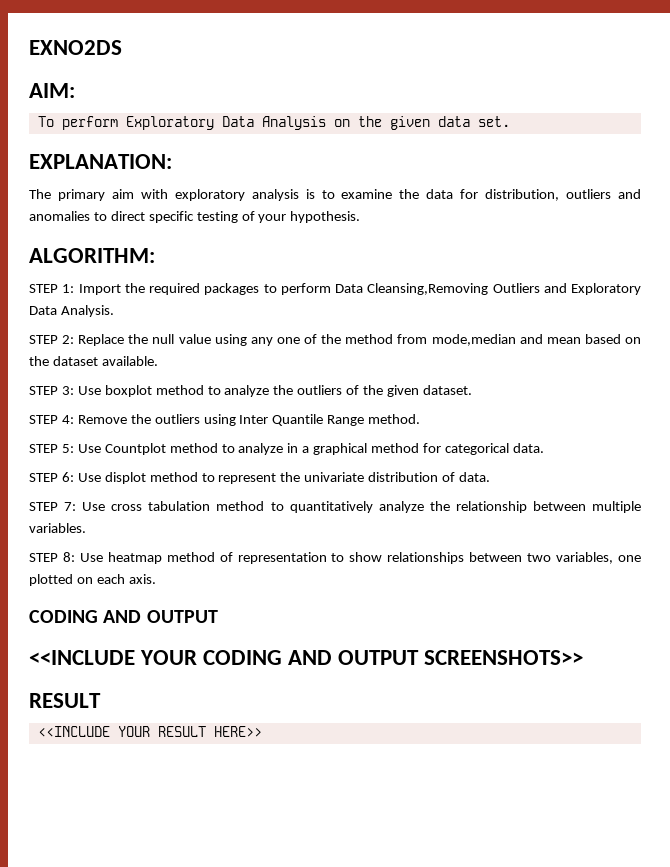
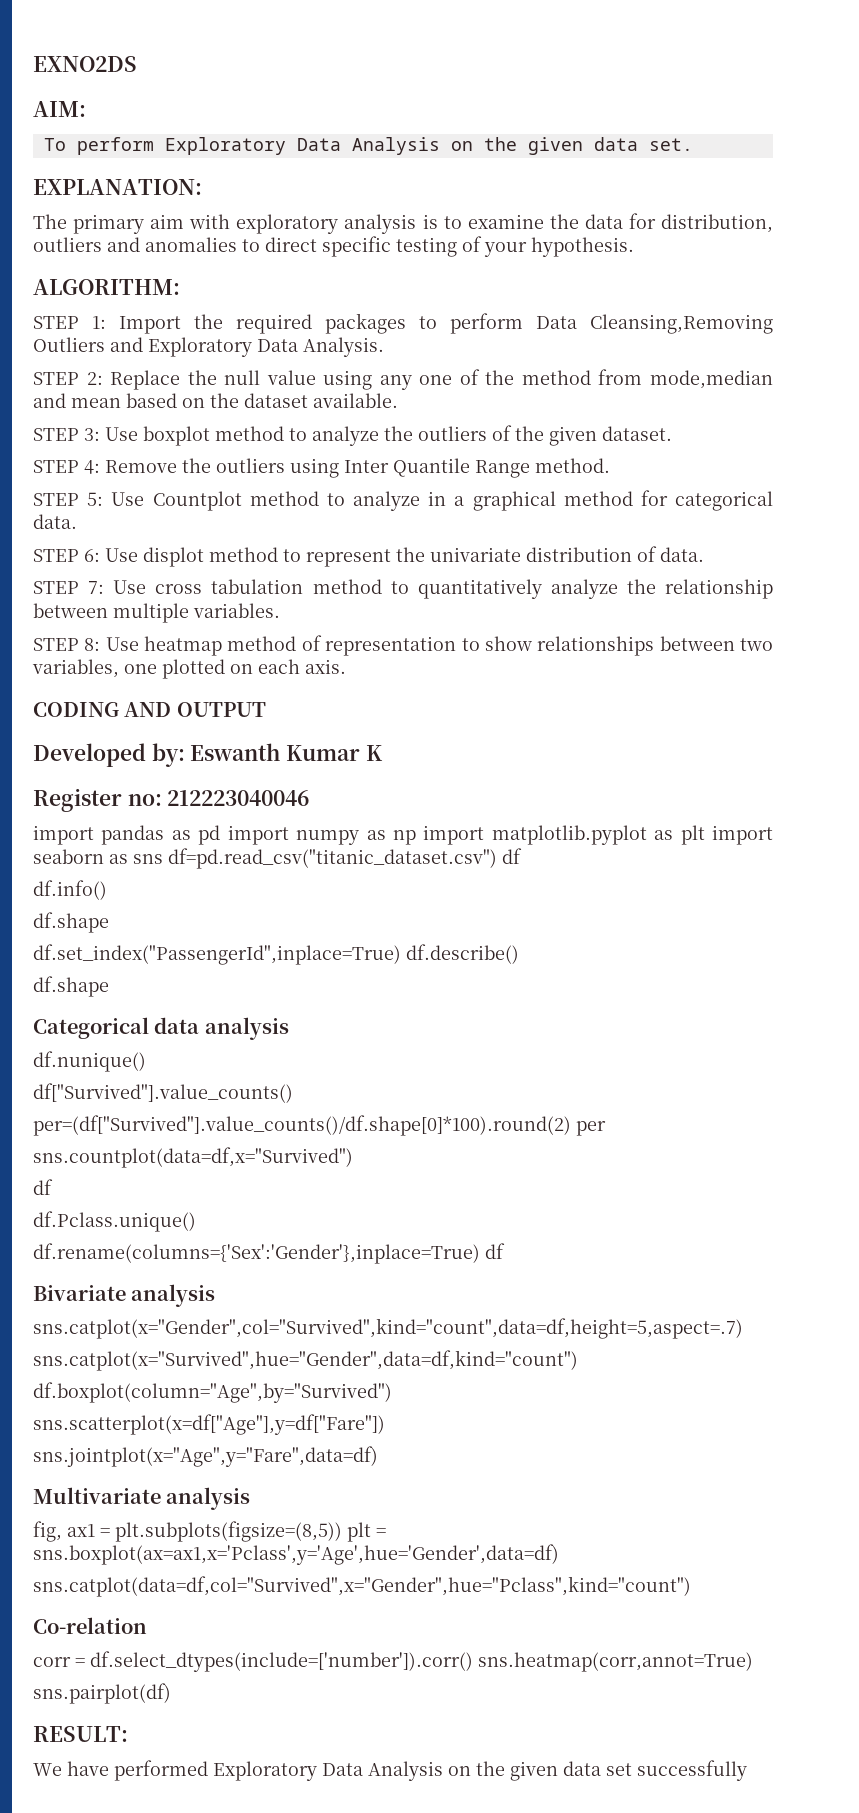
[29,650,584,665] [29,693,101,708] [37,726,262,737] <<INCLUDE YOUR CODING AND OUTPUT SCREENSHOTS>> // RESULT // <<INCLUDE YOUR RESULT HERE>> -> [33,743,383,767] [33,788,310,812] [33,825,773,845] [33,848,522,869] [33,880,107,900] [33,912,109,933] [33,944,519,965] [33,976,109,997] [33,1017,289,1040] [33,1051,146,1072] [33,1083,293,1103] [33,1115,606,1136] [33,1147,353,1168] [33,1179,53,1195] [33,1211,196,1232] [33,1243,505,1264] [33,1284,216,1307] [33,1318,743,1339] [33,1350,578,1371] [33,1382,392,1403] [33,1414,385,1435] [33,1446,378,1467] [33,1487,251,1510] [33,1521,386,1542] [33,1544,559,1565] [33,1576,691,1597] [33,1617,147,1634] [33,1651,753,1672] [33,1683,171,1704] [33,1726,128,1742] [33,1760,747,1781] Developed by: Eswanth Kumar K // Register no: 212223040046 // import pandas as pd import numpy as np import matplotlib.pyplot as plt import seaborn as sns df=pd.read_csv("titanic_dataset.csv") df // df.info() // df.shape // df.set_index("PassengerId",inplace=True) df.describe() // df.shape // Categorical data analysis // df.nunique() // df["Survived"].value_counts() // per=(df["Survived"].value_counts()/df.shape[0]*100).round(2) per // sns.countplot(data=df,x="Survived") // df // df.Pclass.unique() // df.rename(columns={'Sex':'Gender'},inplace=True) df // Bivariate analysis // sns.catplot(x="Gender",col="Survived",kind="count",data=df,height=5,aspect=.7) // sns.catplot(x="Survived",hue="Gender",data=df,kind="count") // df.boxplot(column="Age",by="Survived") // sns.scatterplot(x=df["Age"],y=df["Fare"]) // sns.jointplot(x="Age",y="Fare",data=df) // Multivariate analysis // fig, ax1 = plt.subplots(figsize=(8,5)) plt = sns.boxplot(ax=ax1,x='Pclass',y='Age',hue='Gender',data=df) // sns.catplot(data=df,col="Survived",x="Gender",hue="Pclass",kind="count") // Co-relation // corr = df.select_dtypes(include=['number']).corr() sns.heatmap(corr,annot=True) // sns.pairplot(df) // RESULT: // We have performed Exploratory Data Analysis on the given data set successfully

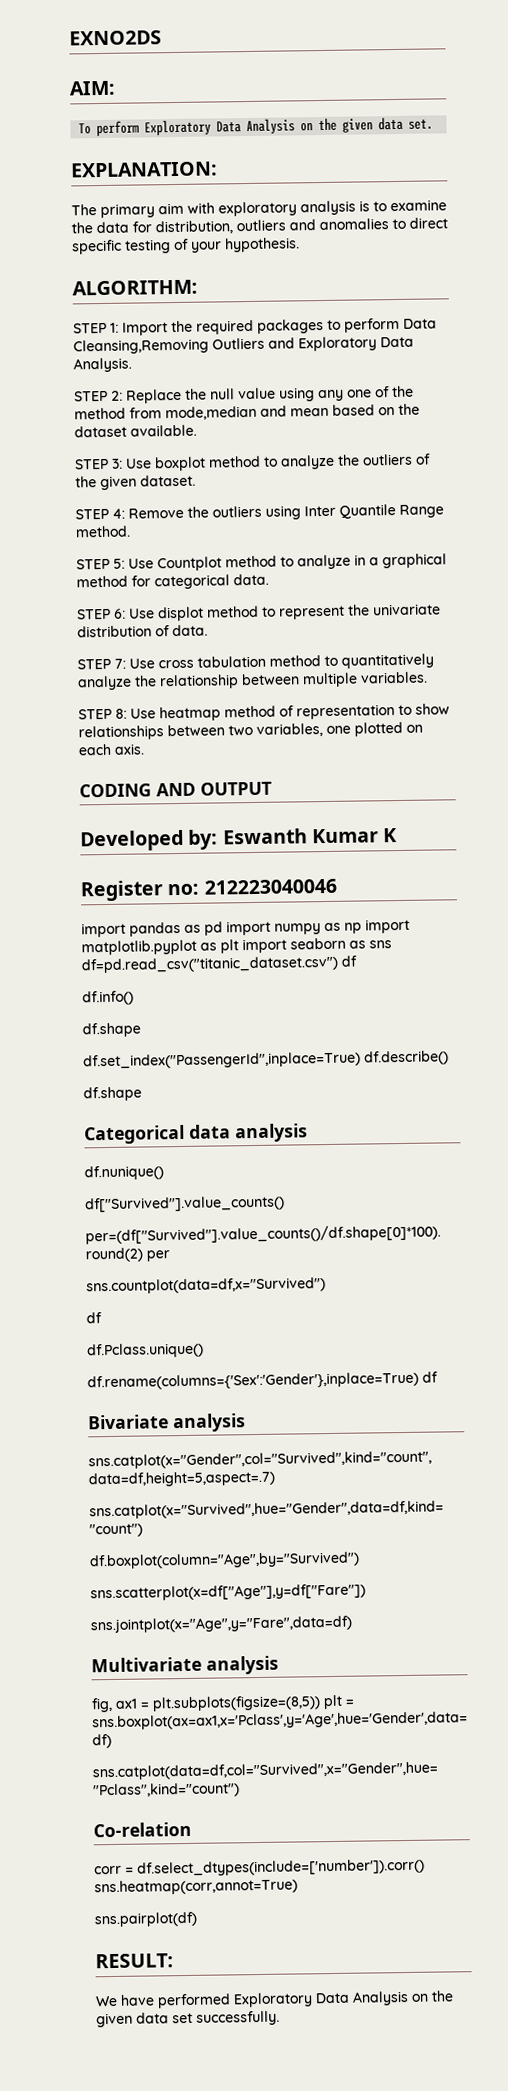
[637,1760,747,1781] successfully -> [196,2010,280,2026] successfully.

